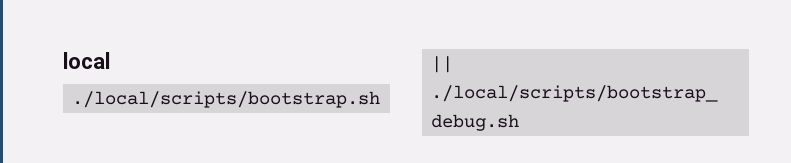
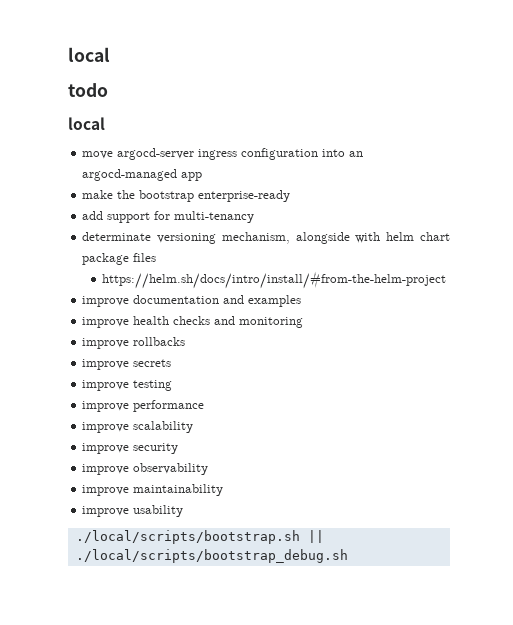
[63,52,110,69] local -> [68,47,110,62] [68,83,108,97] [68,117,105,130] [82,148,364,160] [82,169,203,181] [82,190,291,202] [82,211,255,223] [82,232,450,244] [82,253,157,265] [102,271,447,289] [82,295,302,307] [82,316,304,328] [82,337,186,349] [82,359,172,370] [82,380,173,391] [82,400,205,412] [82,421,194,433] [82,443,179,454] [82,463,209,475] [82,484,224,496] [82,505,184,517] local // todo // local // move argocd-server ingress configuration into an argocd-managed app // make the bootstrap enterprise-ready // add support for multi-tenancy // determinate versioning mechanism, alongside with helm chart package files // https://helm.sh/docs/intro/install/#from-the-helm-project // improve documentation and examples // improve health checks and monitoring // improve rollbacks // improve secrets // improve testing // improve performance // improve scalability // improve security // improve observability // improve maintainability // improve usability

